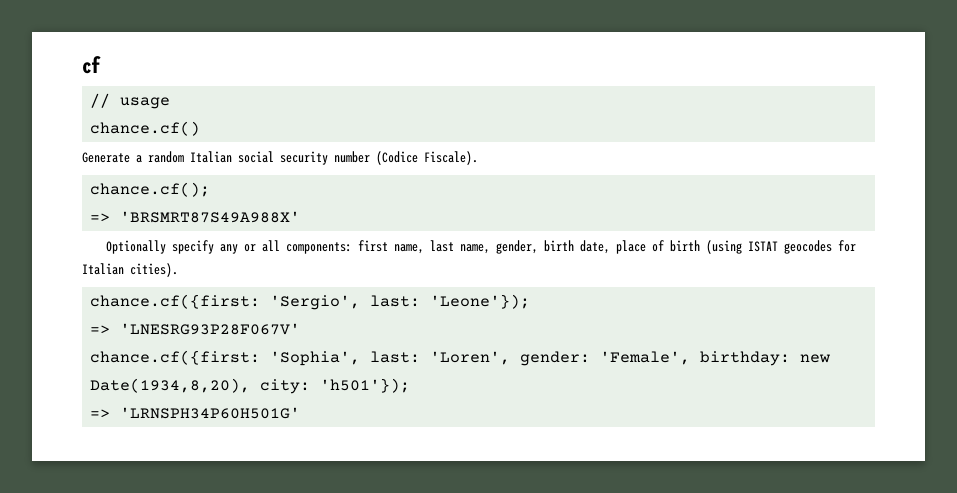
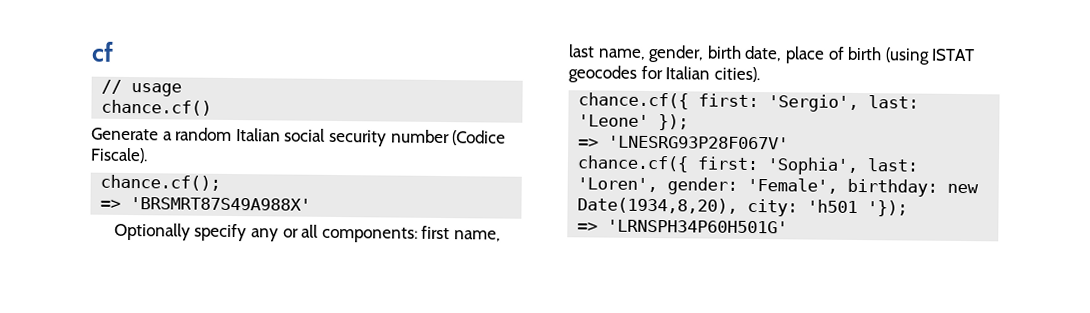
[90,294,531,310] chance.cf({first: 'Sergio', last: 'Leone'}); -> [578,92,920,113] [578,114,690,131] chance.cf({ first: 'Sergio', last: 'Leone' });
[90,350,261,365] chance.cf({first: -> [577,155,760,173] chance.cf({ first:
[320,378,411,393] 'h501'}); -> [807,199,909,217] 'h501 '});

